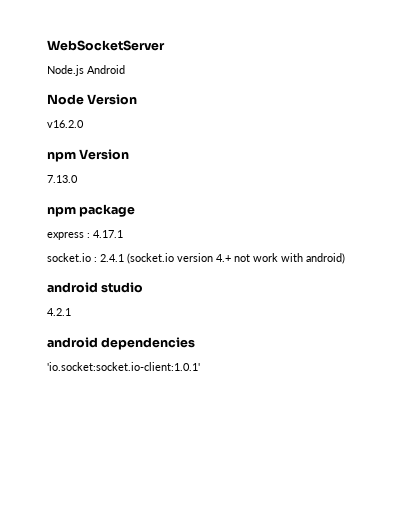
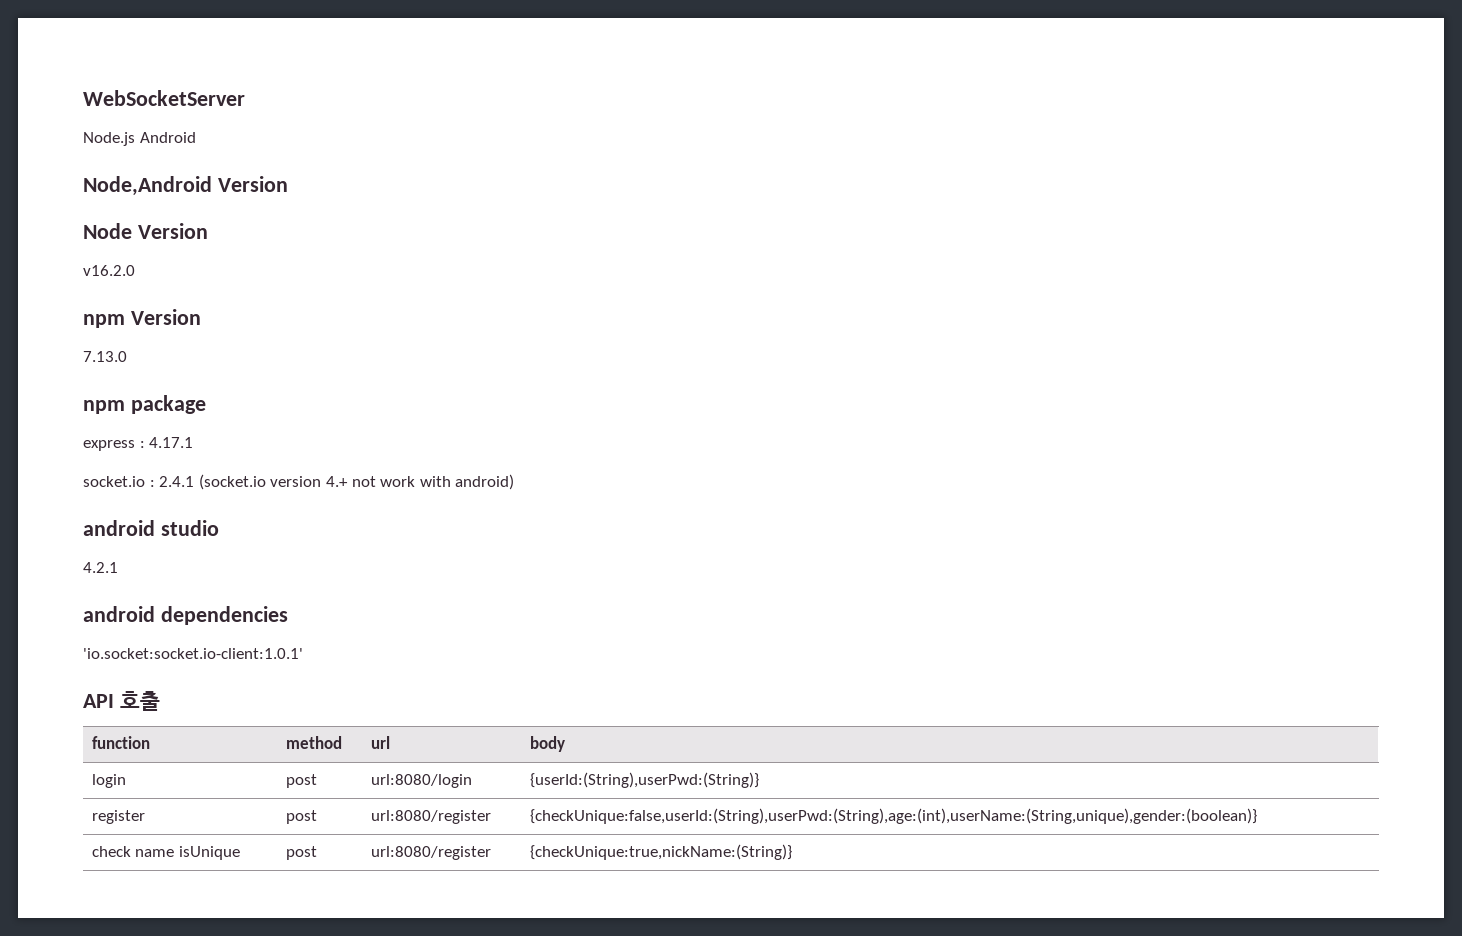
(125, 69) none -> [83,176,288,196] // Node,Android Version
(200, 366) none -> [83,691,160,711] [91,736,150,749] [285,736,342,749] [370,736,390,749] [529,736,565,752] [91,774,126,788] [285,774,317,788] [370,774,472,788] [529,772,759,788] [91,810,145,824] [285,810,317,824] [370,810,491,824] [529,808,1257,824] [91,846,240,860] [285,846,317,860] [370,846,491,860] [529,844,792,860] // API 호출 // function | method | url | body // login | post | url:8080/login | {userId:(String),userPwd:(String)} // register | post | url:8080/register | {checkUnique:false,userId:(String),userPwd:(String),age:(int),userName:(String,unique),gender:(boolean)} // check name isUnique | post | url:8080/register | {checkUnique:true,nickName:(String)}

